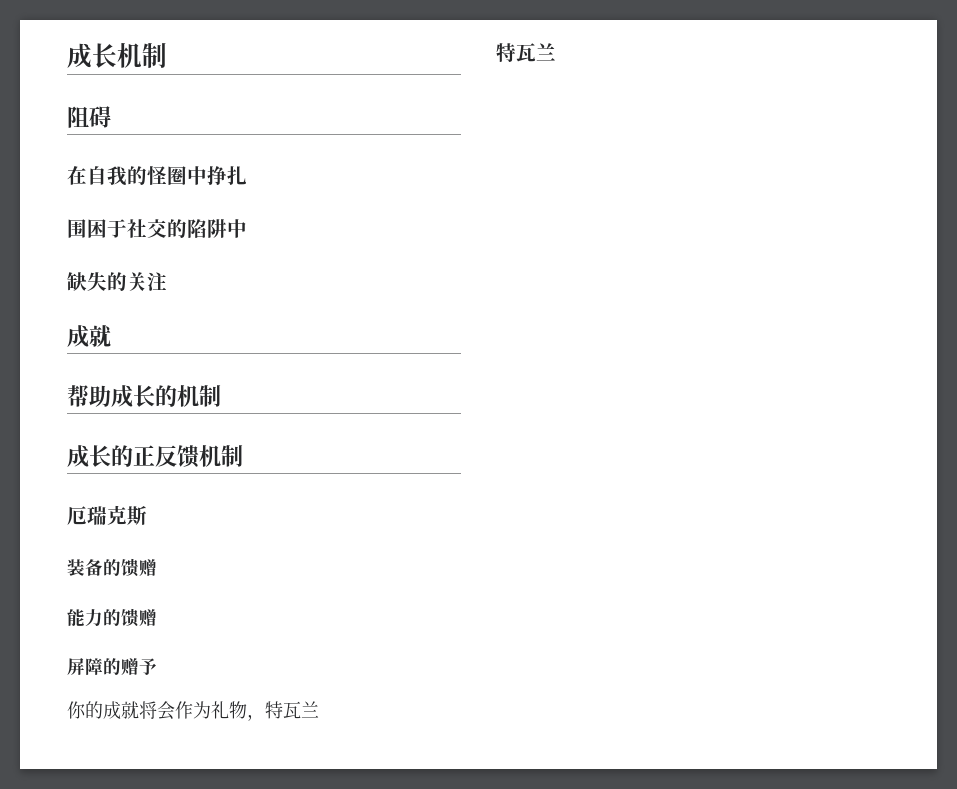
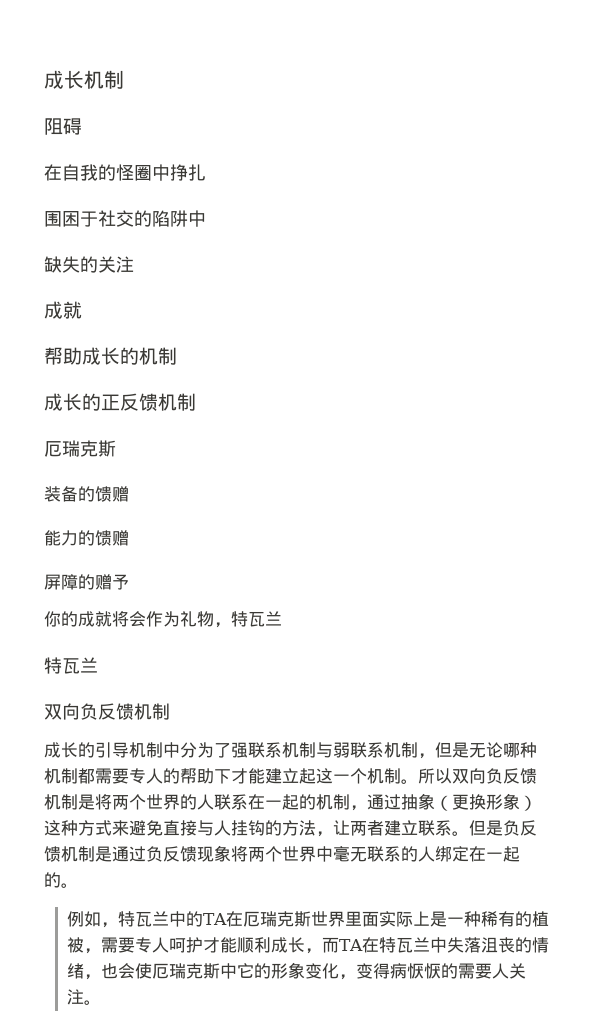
(556, 52) none -> [44,703,170,720] [44,742,537,759] [44,768,537,784] [44,793,537,811] [44,820,537,837] [44,845,520,862] [44,872,78,888] [67,911,550,928] [67,937,550,954] [67,962,527,980] [67,989,102,1005] // 双向负反馈机制 // 成长的引导机制中分为了强联系机制与弱联系机制，但是无论哪种机制都需要专人的帮助下才能建立起这一个机制。所以双向负反馈机制是将两个世界的人联系在一起的机制，通过抽象（更换形象）这种方式来避免直接与人挂钩的方法，让两者建立联系。但是负反馈机制是通过负反馈现象将两个世界中毫无联系的人绑定在一起的。 // 例如，特瓦兰中的TA在厄瑞克斯世界里面实际上是一种稀有的植被，需要专人呵护才能顺利成长，而TA在特瓦兰中失落沮丧的情绪，也会使厄瑞克斯中它的形象变化，变得病恹恹的需要人关注。

